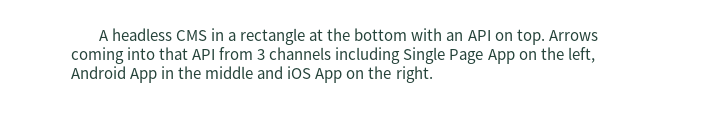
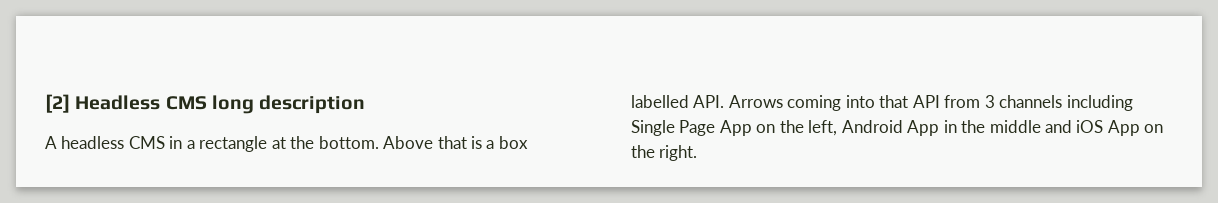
(98, 35) none -> [45,94,366,114] [2] Headless CMS long description //
[354,28,545,45] bottom with an API on top. -> [318,136,528,149] [631,95,725,108] bottom. Above that is a box labelled API.

